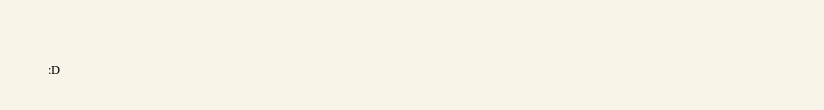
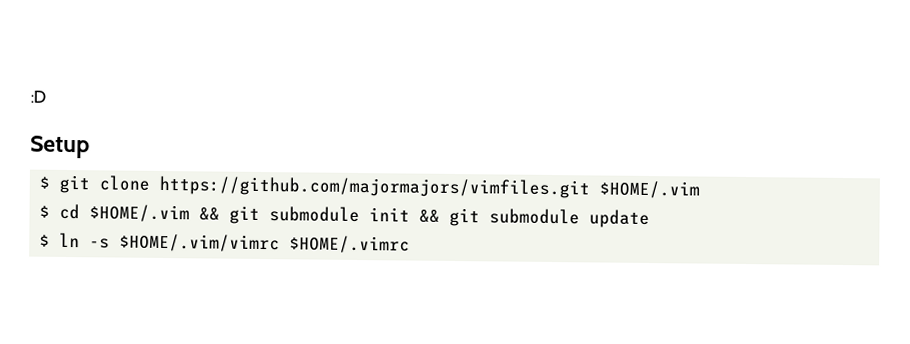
(60, 70) none -> [30,135,90,159] [39,174,701,199] [39,203,651,229] [39,232,411,254] // Setup // $ git clone https://github.com/majormajors/vimfiles.git $HOME/.vim // $ cd $HOME/.vim && git submodule init && git submodule update // $ ln -s $HOME/.vim/vimrc $HOME/.vimrc

